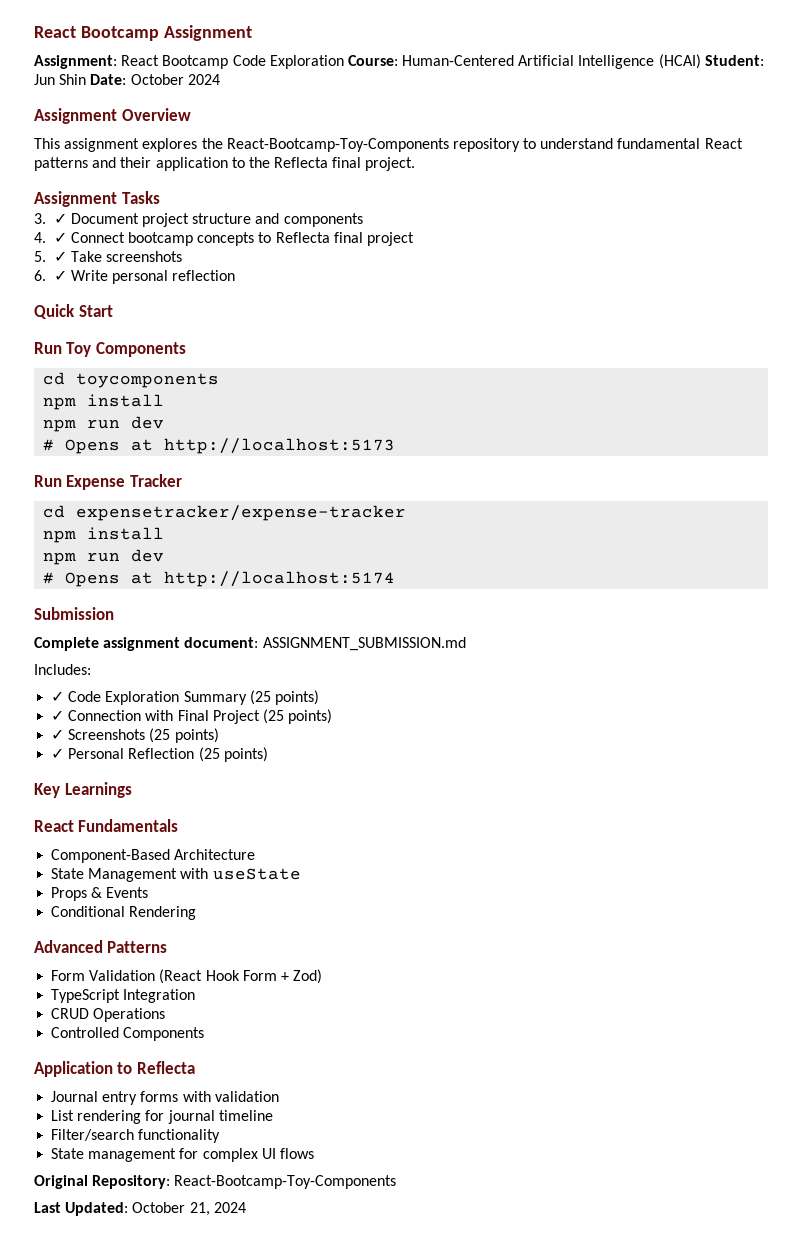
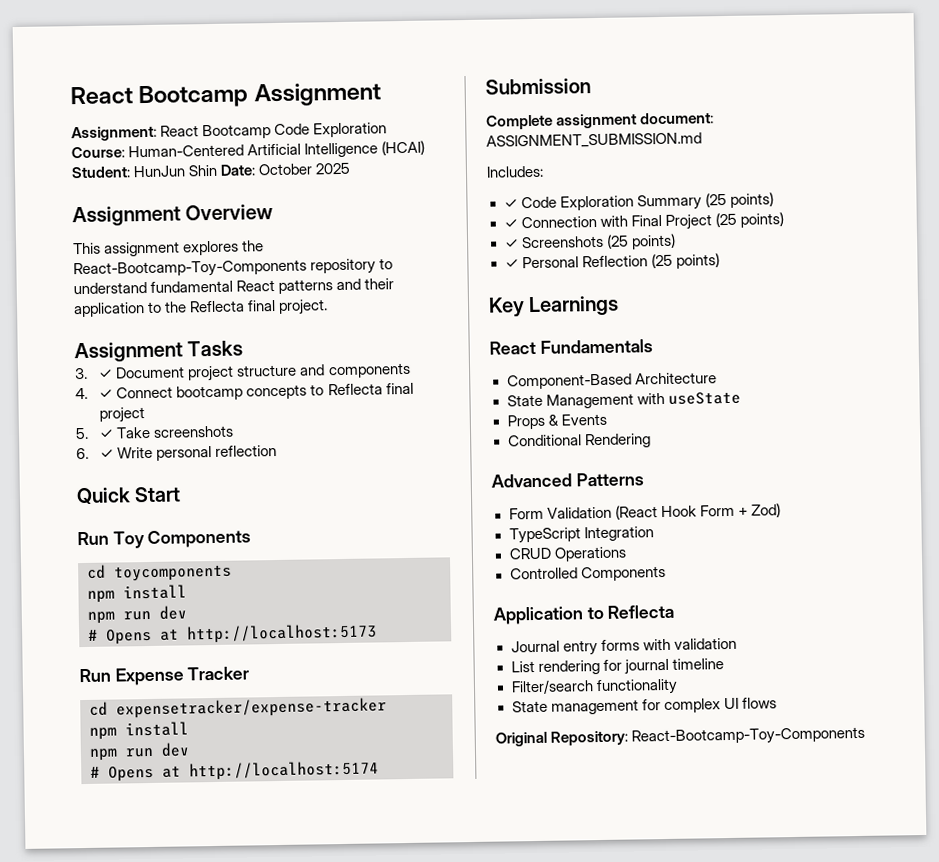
[34,74,55,85] Jun -> [133,165,187,178] HunJun
[187,74,220,85] 2024 -> [315,162,351,175] 2025
[34,1202,246,1216] // Last Updated: October 21, 2024 -> (866, 736) none

